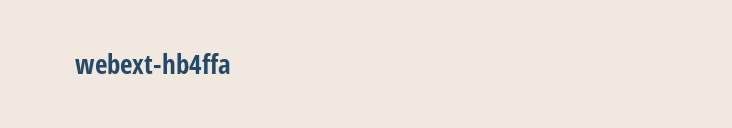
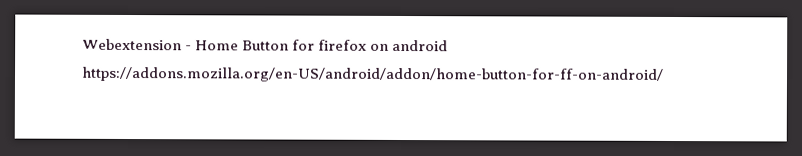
[75,53,231,74] webext-hb4ffa -> [82,38,449,52] [81,66,664,83] Webextension - Home Button for firefox on android // https://addons.mozilla.org/en-US/android/addon/home-button-for-ff-on-android/

